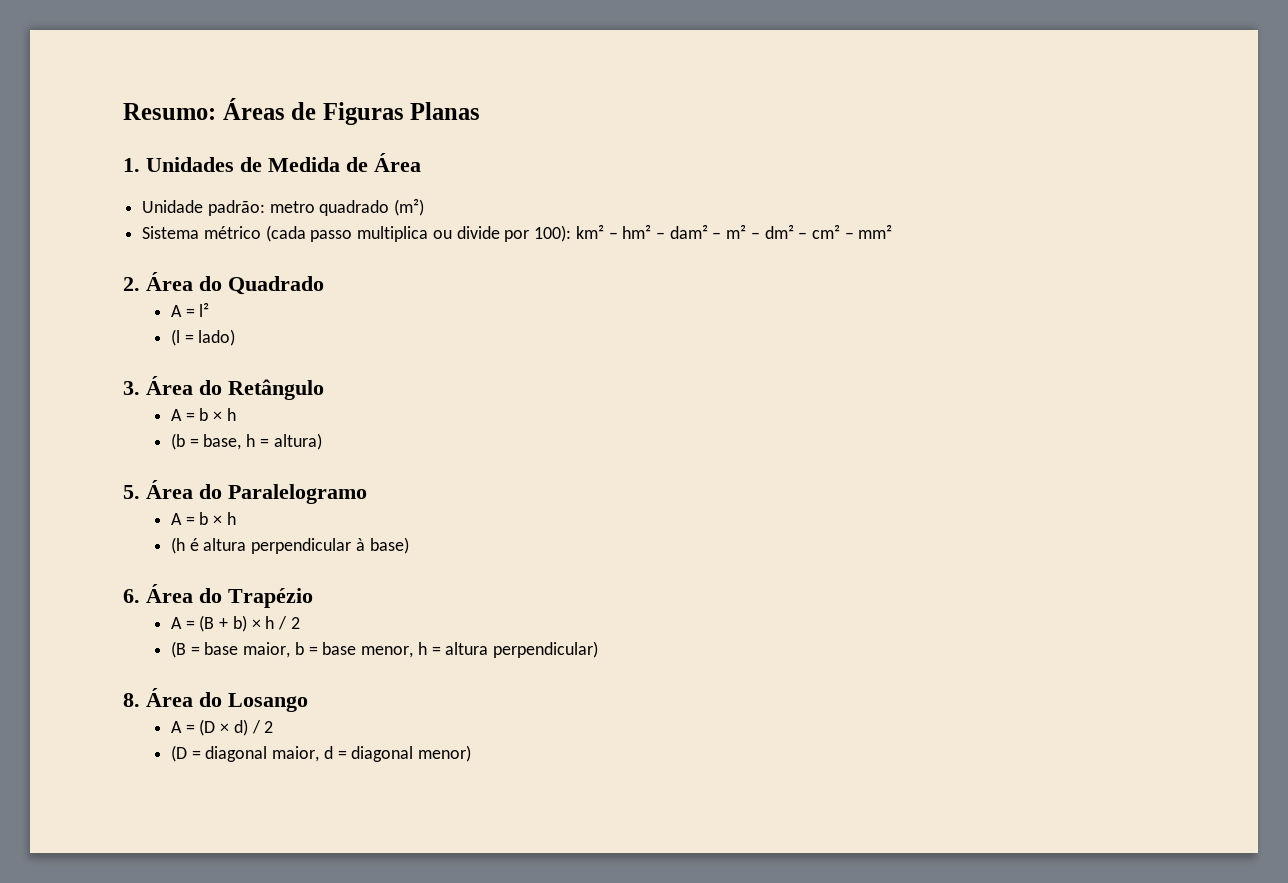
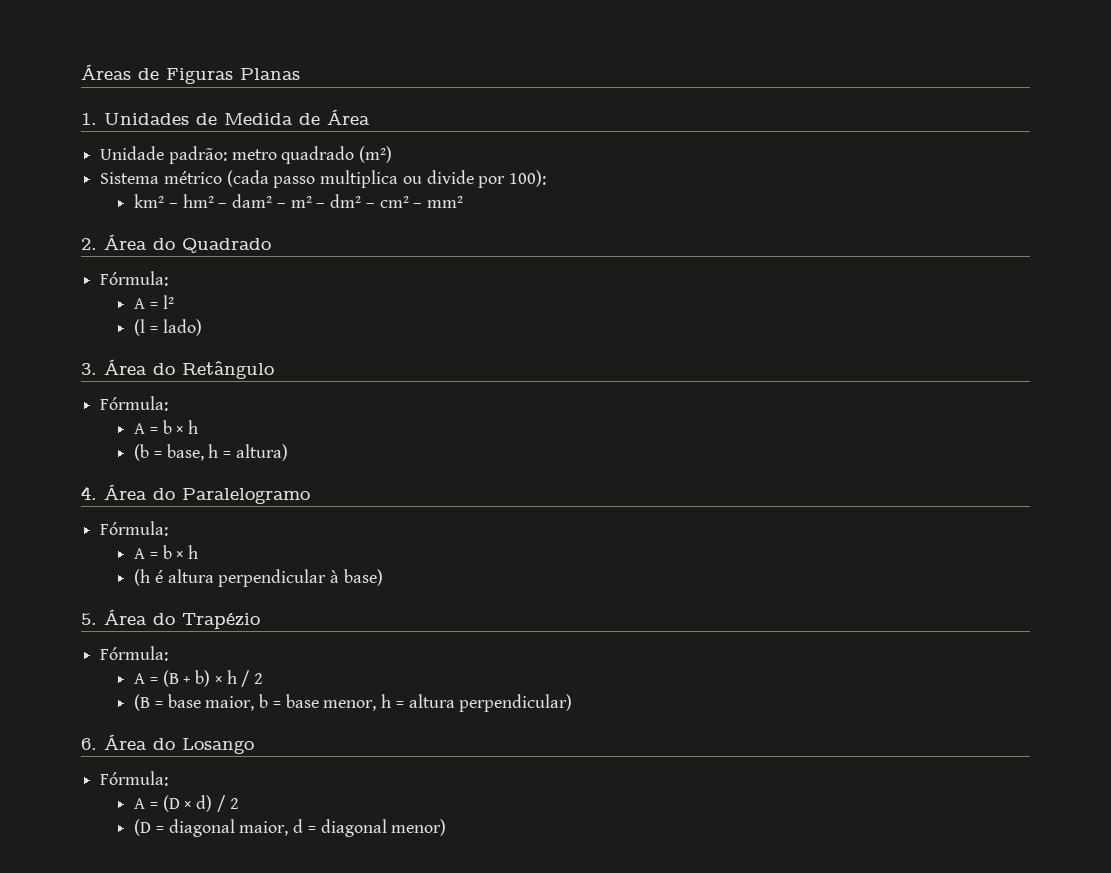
[123,103,216,120] Resumo: -> (81, 72) none
(572, 233) none -> (547, 178) //
(324, 285) none -> [100,271,169,286] // Fórmula:
(324, 389) none -> [100,396,169,411] // Fórmula:
[123,485,140,499] 5. -> [81,486,97,500] 4.
(367, 494) none -> [100,521,169,536] // Fórmula:
[123,589,140,603] 6. -> [81,613,97,625] 5.
(313, 598) none -> [100,646,169,661] // Fórmula:
[123,693,140,707] 8. -> [81,738,97,750] 6.
(308, 702) none -> [100,771,169,786] // Fórmula:

